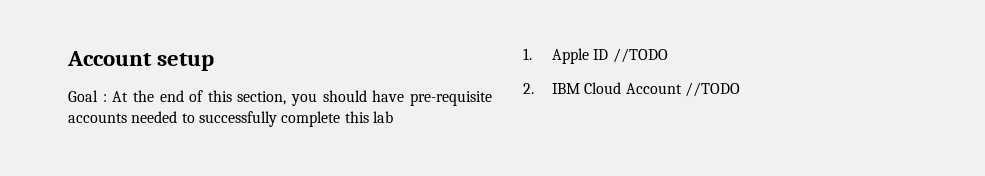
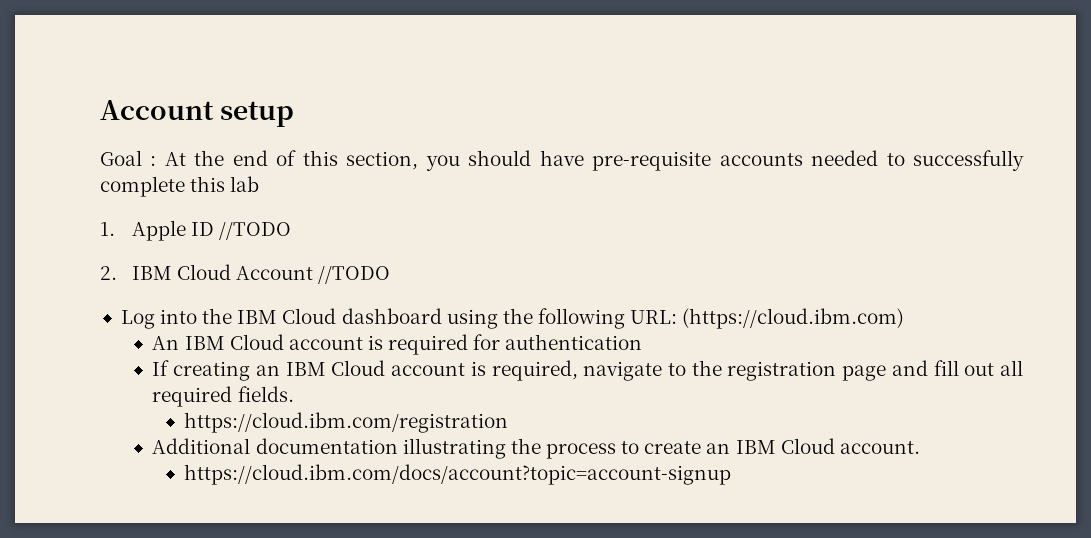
(741, 89) none -> [120,308,905,329] [152,334,643,355] [152,360,1023,381] [152,386,294,407] [184,412,509,433] [152,438,920,459] [184,464,732,485] // Log into the IBM Cloud dashboard using the following URL: (https://cloud.ibm.com) // An IBM Cloud account is required for authentication // If creating an IBM Cloud account is required, navigate to the registration page and fill out all required fields. // https://cloud.ibm.com/registration // Additional documentation illustrating the process to create an IBM Cloud account. // https://cloud.ibm.com/docs/account?topic=account-signup

